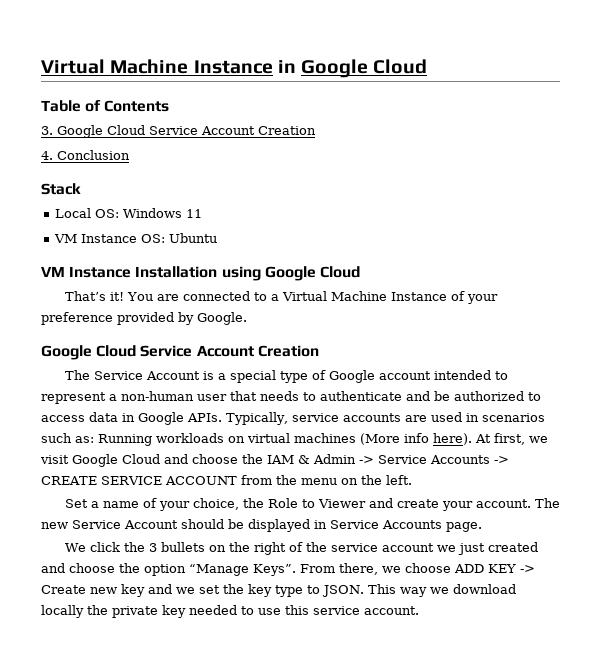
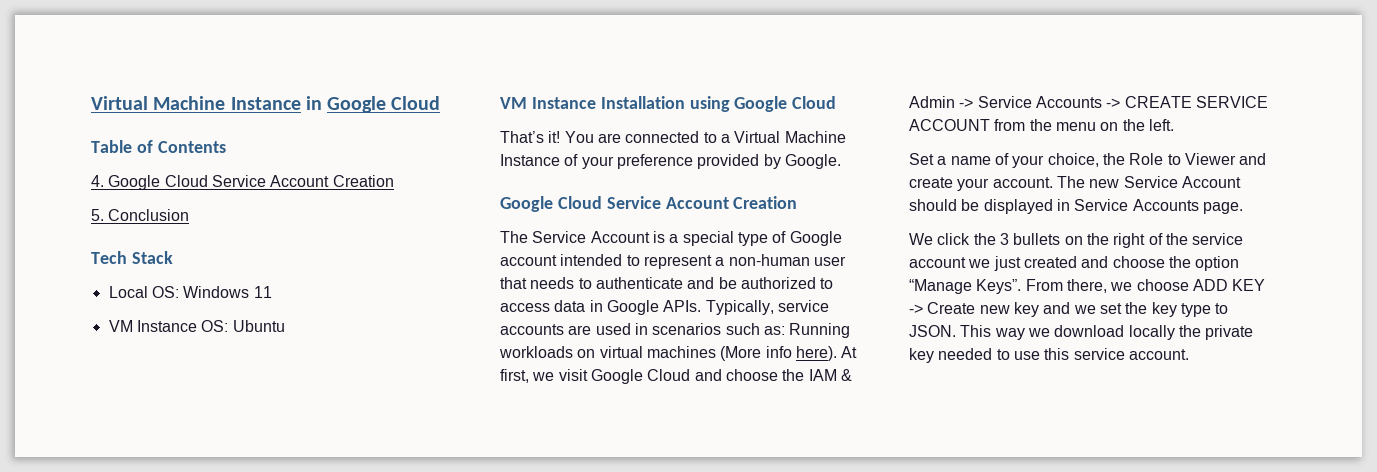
[41,125,316,138] [41,151,53,160] 3. Google Cloud Service Account Creation // 4. -> [91,175,394,190] [91,209,104,221] 4. Google Cloud Service Account Creation // 5.
(130, 155) none -> [91,251,127,264] Tech

